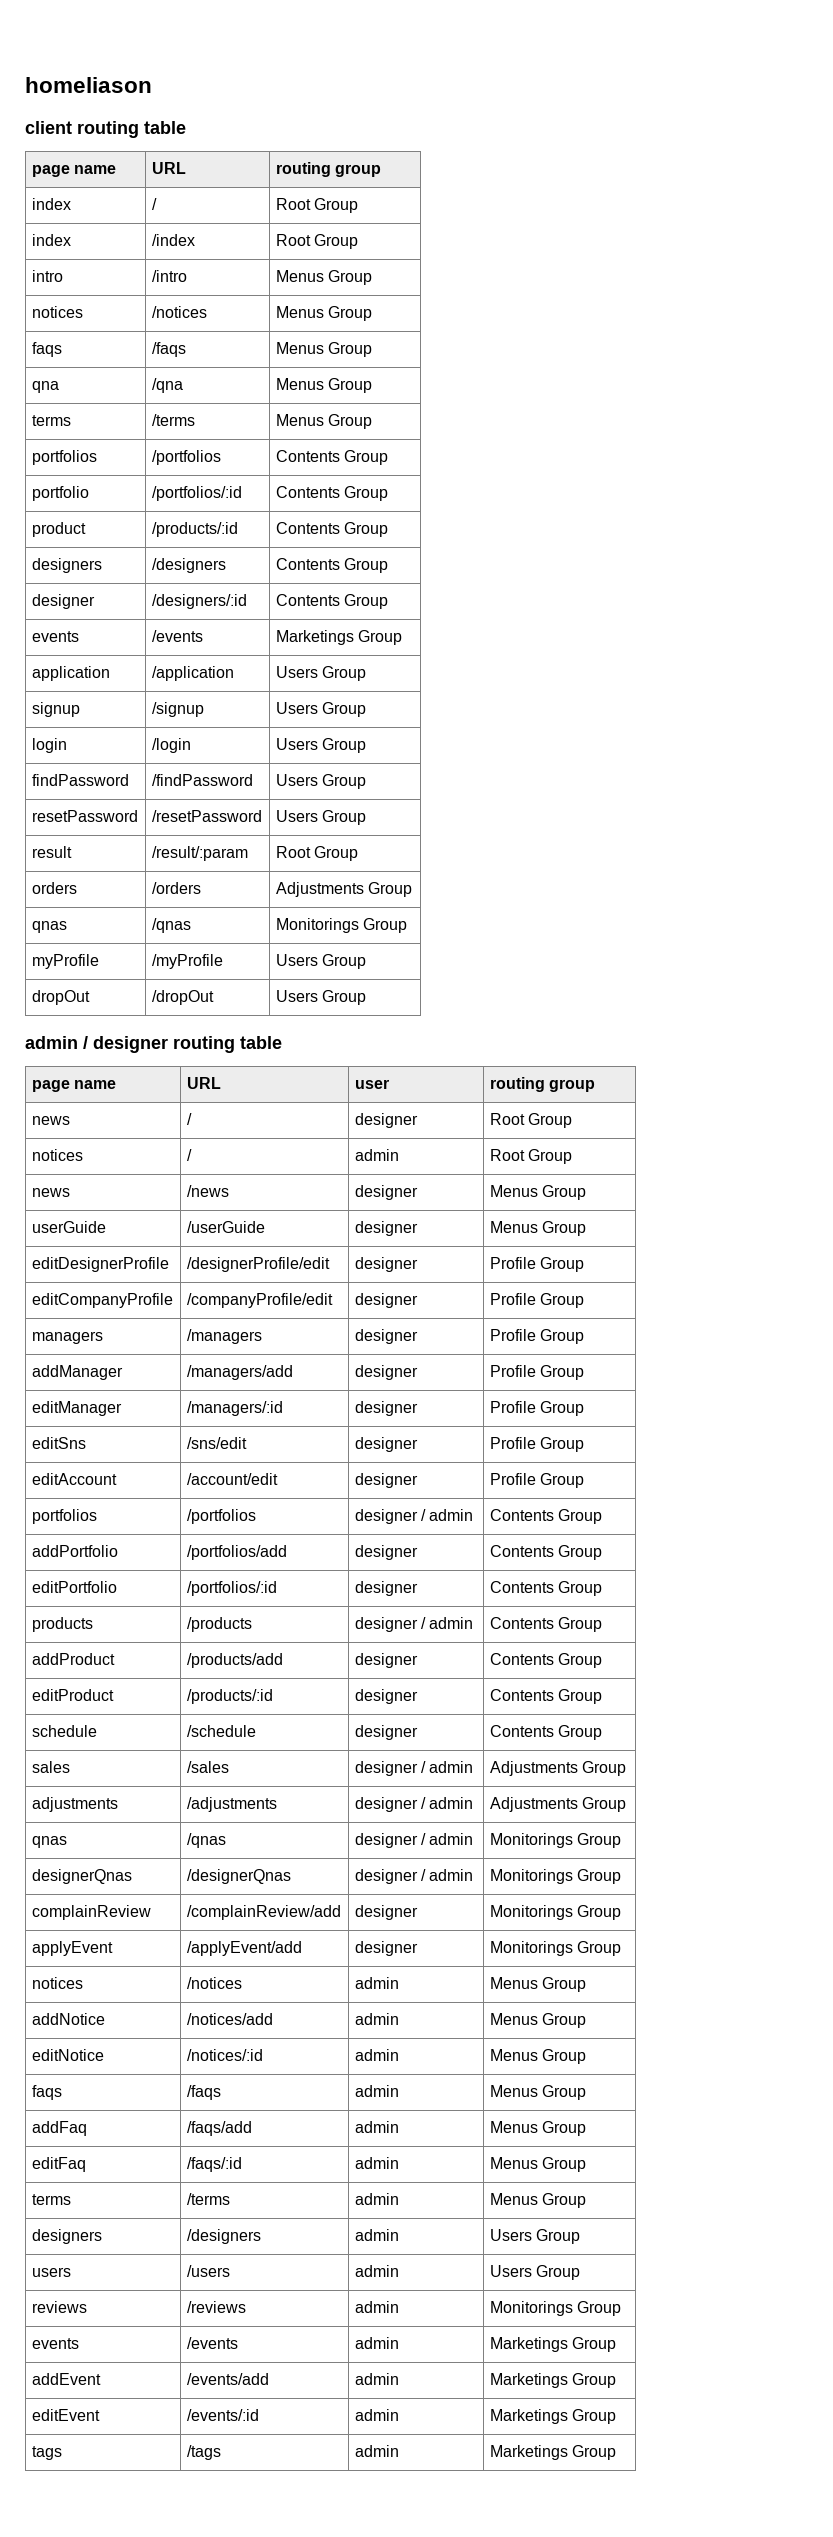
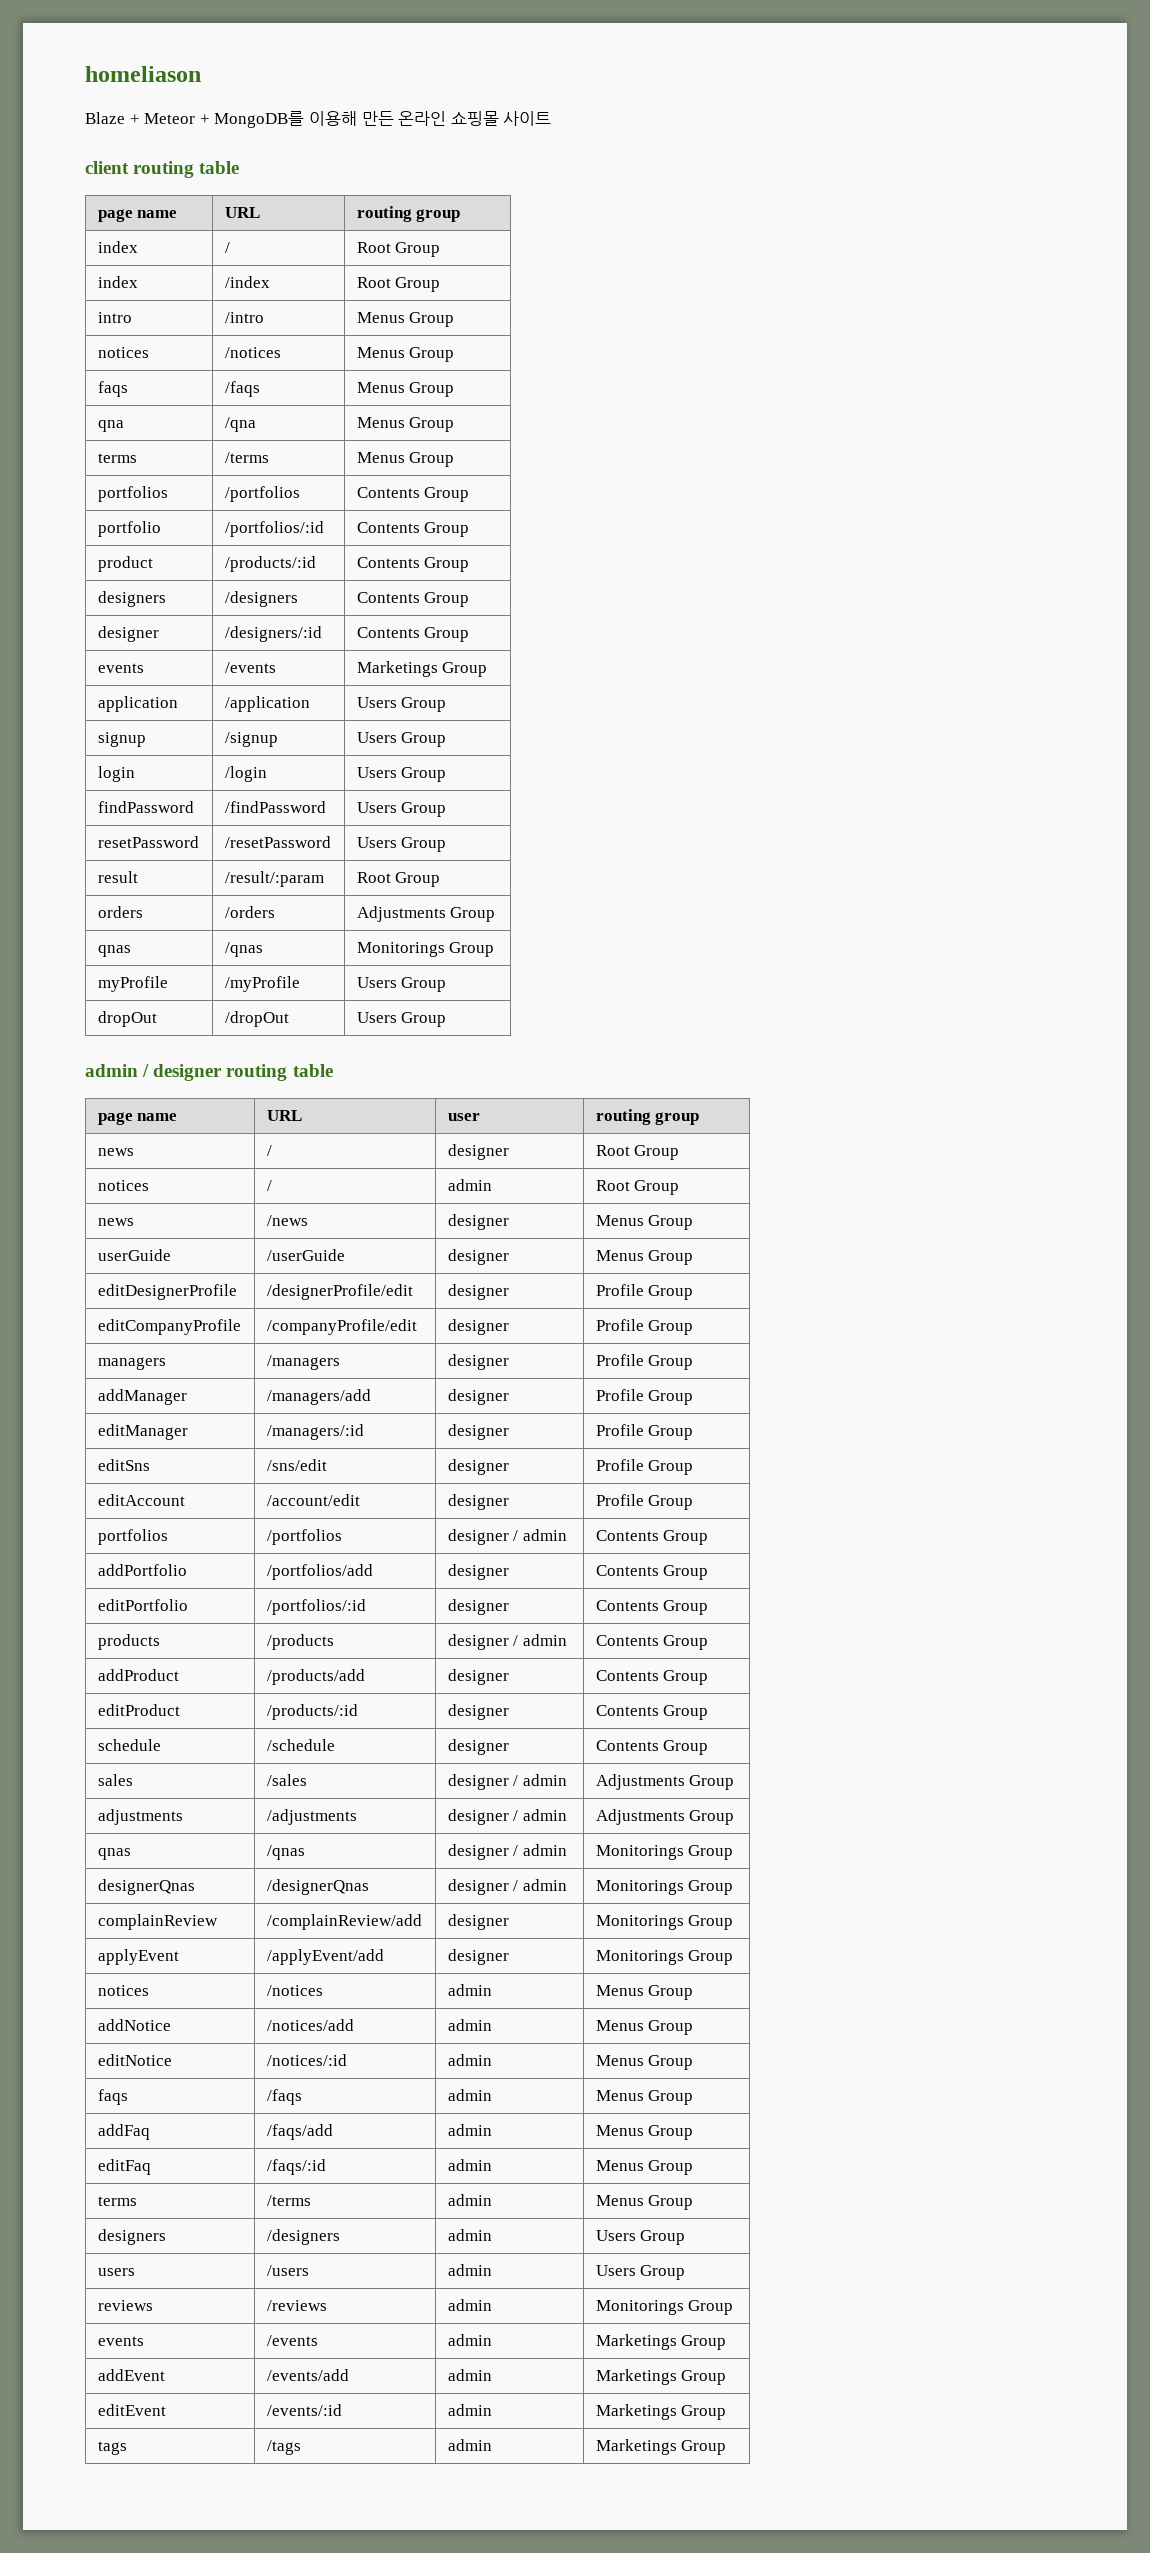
(152, 85) none -> [85,111,552,128] // Blaze + Meteor + MongoDB를 이용해 만든 온라인 쇼핑몰 사이트

